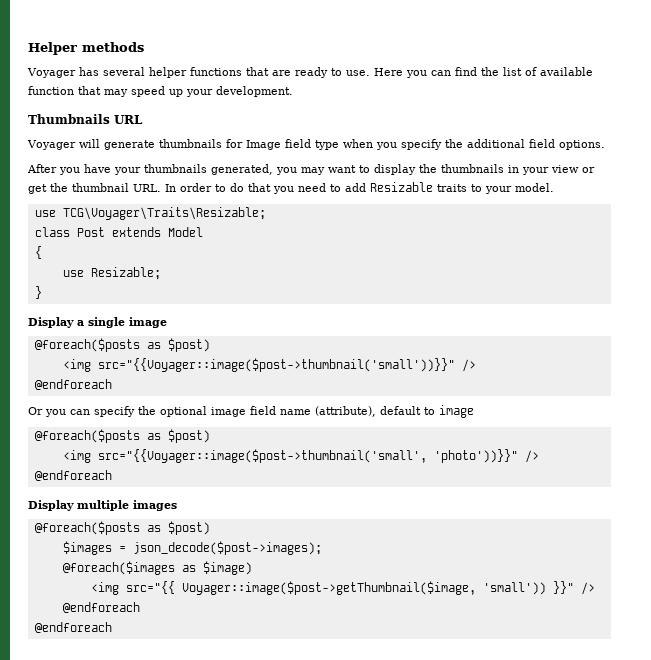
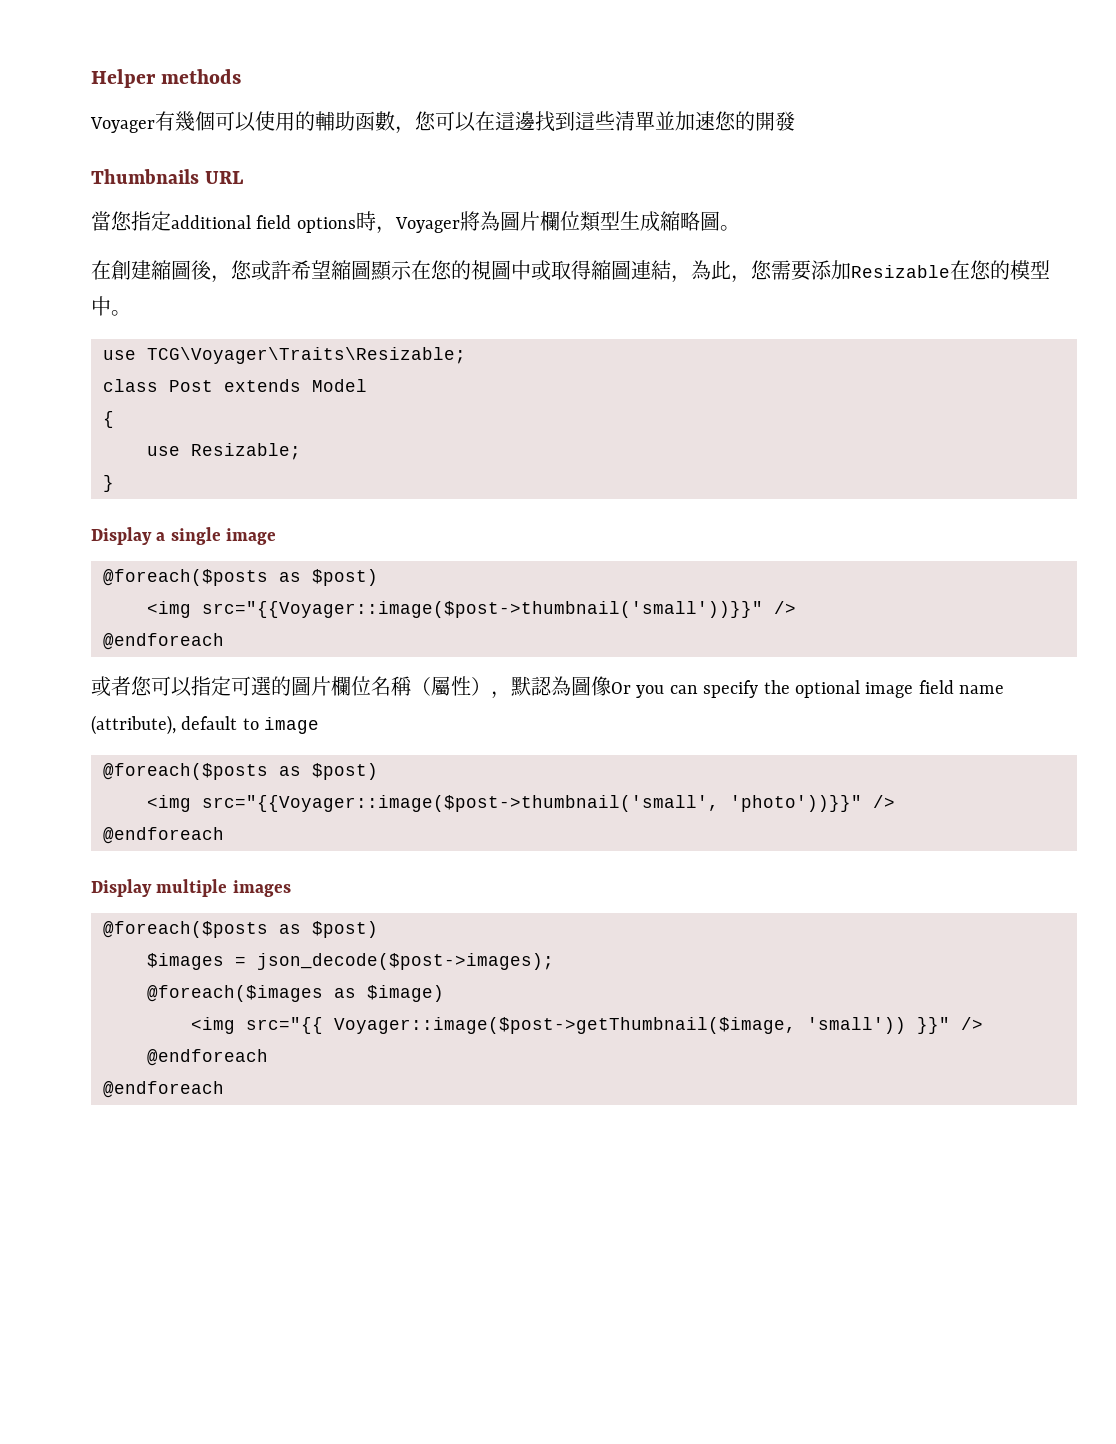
[79,67,593,78] [28,86,293,97] [28,114,143,124] [27,139,605,150] [27,164,595,175] [28,182,554,194] has several helper functions that are ready to use. Here you can find the list of available function that may speed up your development. // Thumbnails URL // Voyager will generate thumbnails for Image field type when you specify the additional field options. // After you have your thumbnails generated, you may want to display the thumbnails in your view or get the thumbnail URL. In order to do that you need to add Resizable traits to your model. -> [155,111,795,134] [91,169,243,184] [91,211,740,234] [91,260,1050,283] [91,296,131,316] 有幾個可以使用的輔助函數，您可以在這邊找到這些清單並加速您的開發 // Thumbnails URL // 當您指定additional field options時，Voyager將為圖片欄位類型生成縮略圖。 // 在創建縮圖後，您或許希望縮圖顯示在您的視圖中或取得縮圖連結，為此，您需要添加Resizable在您的模型中。
(112, 384) none -> [91,676,611,699] 或者您可以指定可選的圖片欄位名稱（屬性），默認為圖像

